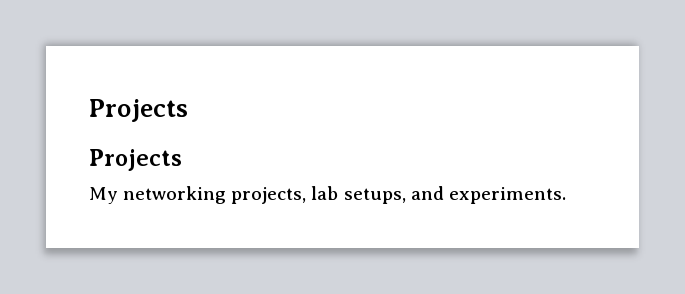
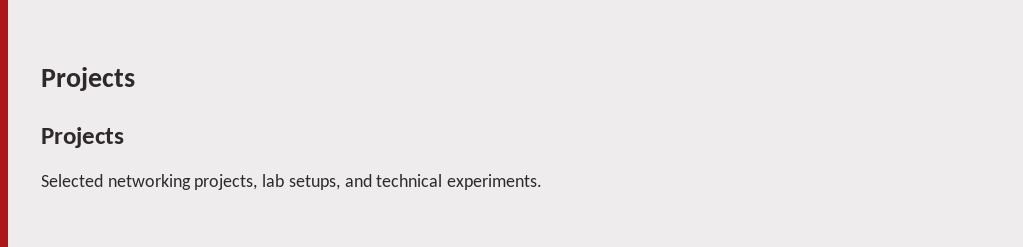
[89,187,118,204] My -> [41,174,103,187] Selected
(444, 193) none -> [376,174,443,187] technical

